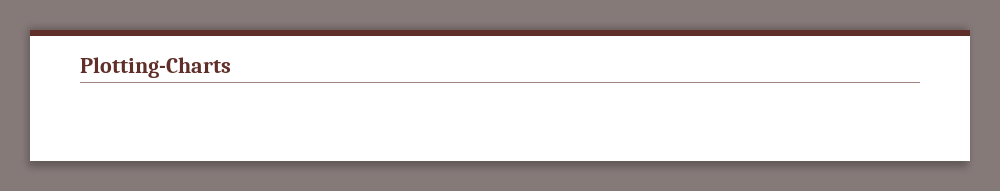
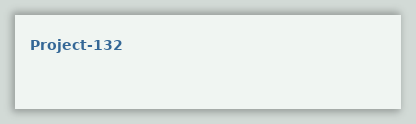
[80,57,231,78] Plotting-Charts -> [30,39,123,53] Project-132

